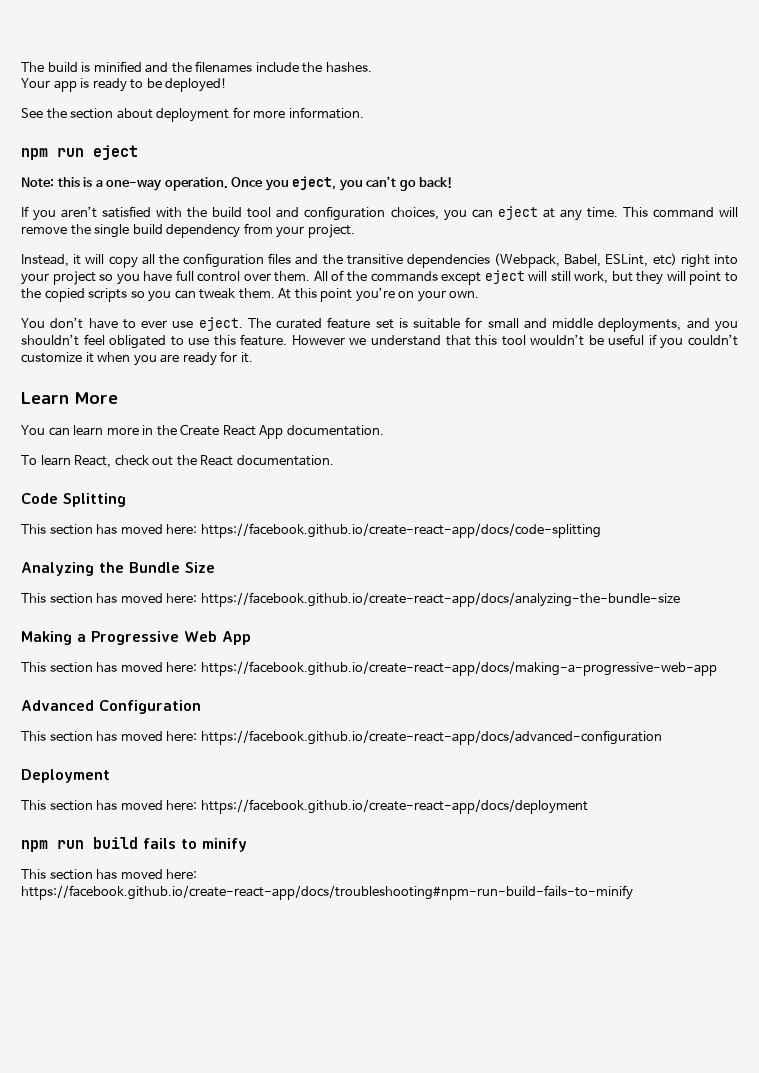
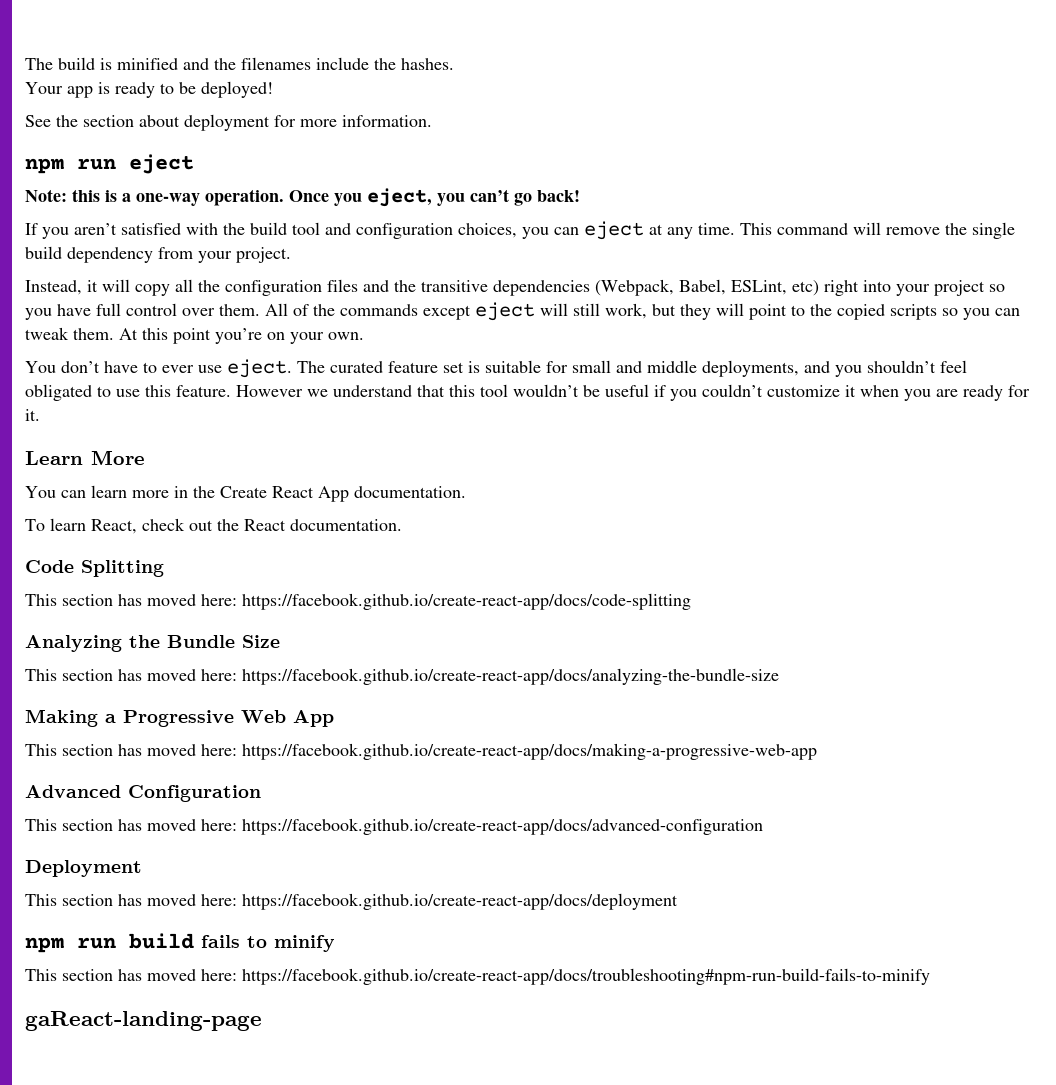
(633, 892) none -> [25,1011,262,1031] // gaReact-landing-page

